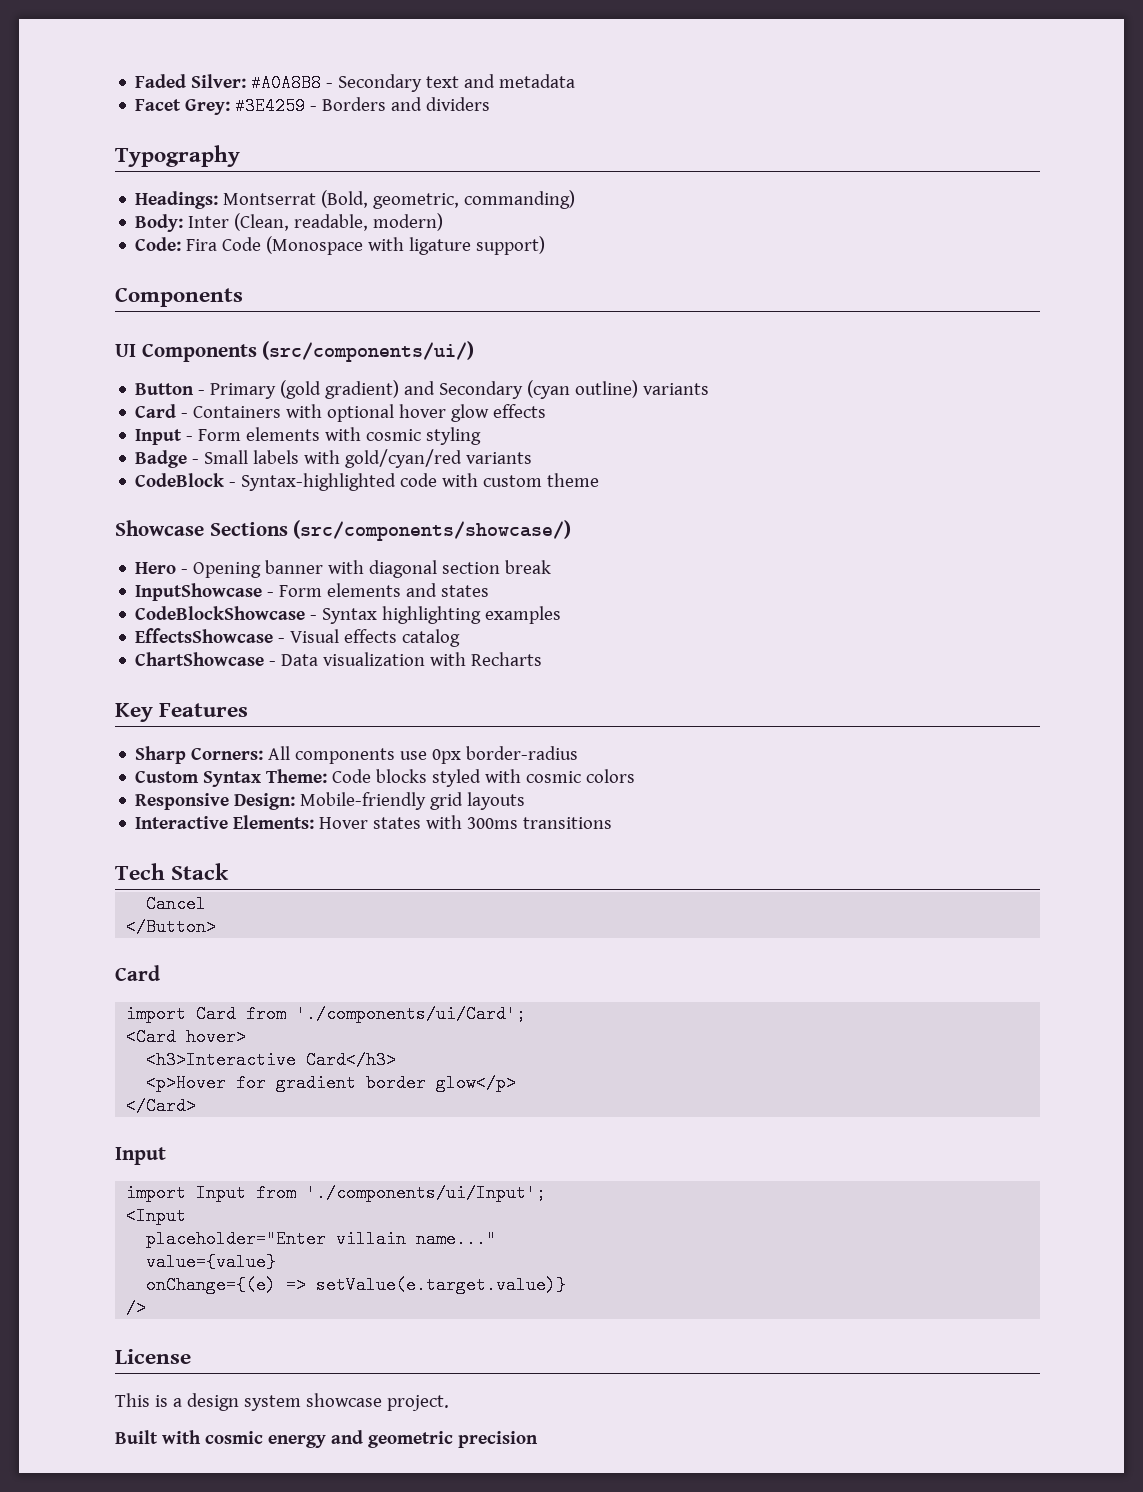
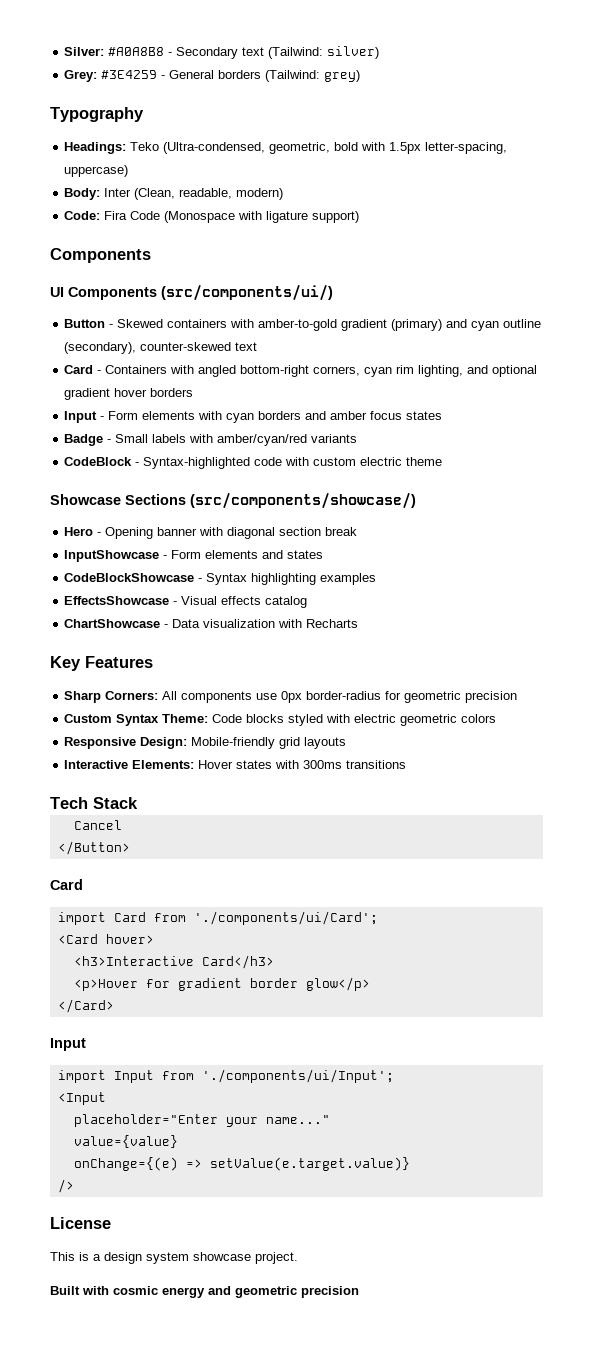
[135,74,187,88] Faded -> (64, 51) none
[464,74,576,88] [135,97,491,115] [115,145,240,167] [135,190,576,209] and metadata // Facet Grey: #3E4259 - Borders and dividers // Typography // Headings: Montserrat (Bold, geometric, commanding) -> [268,46,380,59] [64,70,361,82] [50,107,144,122] [64,142,508,154] [64,165,129,177] (Tailwind: silver) // Grey: #3E4259 - General borders (Tailwind: grey) // Typography // Headings: Teko (Ultra-condensed, geometric, bold with 1.5px letter-spacing, uppercase)
[210,380,710,399] [135,404,547,422] Primary (gold gradient) and Secondary (cyan outline) variants // Card - Containers with optional hover glow effects -> [117,319,542,331] [64,342,258,354] [64,365,538,377] [64,388,194,400] Skewed containers with amber-to-gold gradient (primary) and cyan outline (secondary), counter-skewed text // Card - Containers with angled bottom-right corners, cyan rim lighting, and optional gradient hover borders
[366,427,482,445] cosmic styling -> [226,411,443,423] cyan borders and amber focus states
[345,449,463,468] gold/cyan/red -> [217,434,308,446] amber/cyan/red
(543, 481) none -> [360,457,403,466] electric
(579, 753) none -> [385,691,518,703] for geometric precision
[526,771,582,783] cosmic -> [354,714,458,726] electric geometric
[336,1230,407,1248] villain -> [225,1117,258,1127] your

